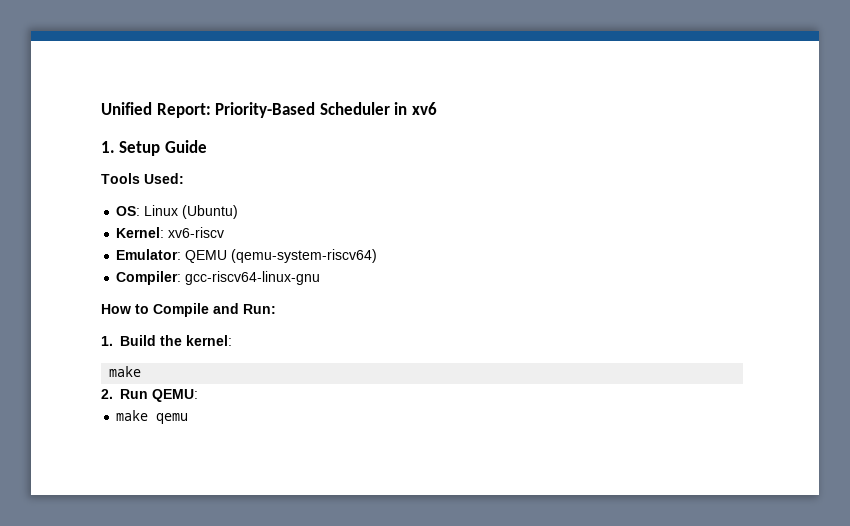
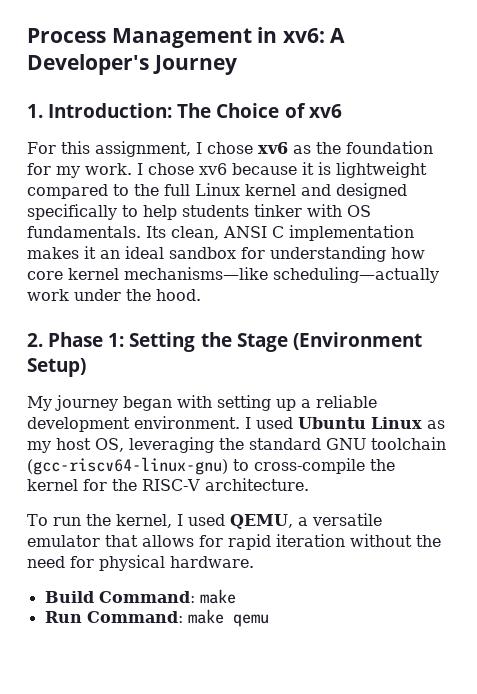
[101,102,437,118] [101,140,207,156] [101,173,184,184] [116,205,239,219] [116,227,225,238] [116,249,378,263] [116,271,321,285] [101,303,276,317] [101,335,232,346] [109,366,142,377] [101,389,198,402] Unified Report: Priority-Based Scheduler in xv6 // 1. Setup Guide // Tools Used: // OS: Linux (Ubuntu) // Kernel: xv6-riscv // Emulator: QEMU (qemu-system-riscv64) // Compiler: gcc-riscv64-linux-gnu // How to Compile and Run: // 1. Build the kernel: // make // 2. Run QEMU: // -> [27,27,346,48] [27,54,237,75] [27,103,342,118] [27,141,433,157] [27,162,427,178] [27,183,407,199] [27,204,371,220] [27,225,414,241] [27,246,425,262] [27,267,439,283] [27,289,201,301] [27,332,422,352] [27,358,86,377] [27,395,377,411] [27,416,445,432] [27,437,446,453] [27,457,395,475] [27,478,309,491] [27,513,382,529] [27,534,441,550] [27,555,254,571] [44,589,236,604] [44,611,183,623] Process Management in xv6: A Developer's Journey // 1. Introduction: The Choice of xv6 // For this assignment, I chose xv6 as the foundation for my work. I chose xv6 because it is lightweight compared to the full Linux kernel and designed specifically to help students tinker with OS fundamentals. Its clean, ANSI C implementation makes it an ideal sandbox for understanding how core kernel mechanisms—like scheduling—actually work under the hood. // 2. Phase 1: Setting the Stage (Environment Setup) // My journey began with setting up a reliable development environment. I used Ubuntu Linux as my host OS, leveraging the standard GNU toolchain (gcc-riscv64-linux-gnu) to cross-compile the kernel for the RISC-V architecture. // To run the kernel, I used QEMU, a versatile emulator that allows for rapid iteration without the need for physical hardware. // Build Command: make // Run Command:

